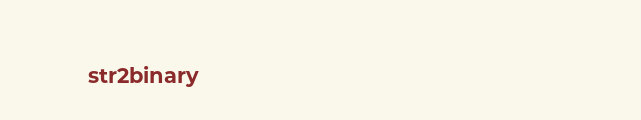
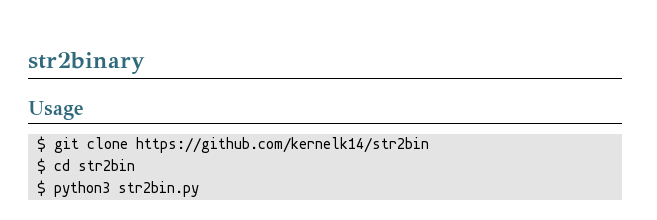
(199, 76) none -> [28,101,84,120] [37,136,429,153] [37,158,135,174] [37,180,199,197] // Usage // $ git clone https://github.com/kernelk14/str2bin // $ cd str2bin // $ python3 str2bin.py

